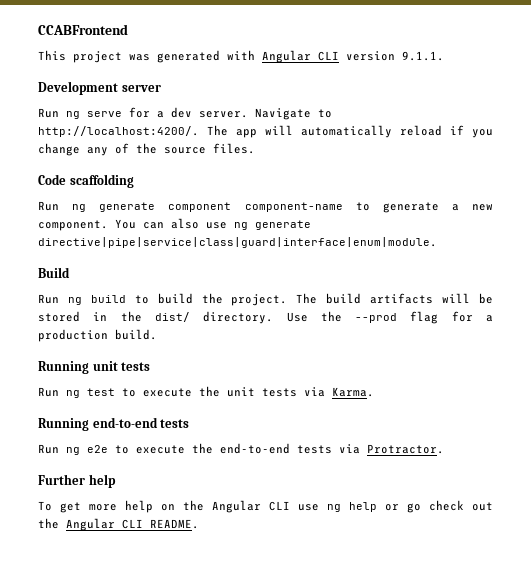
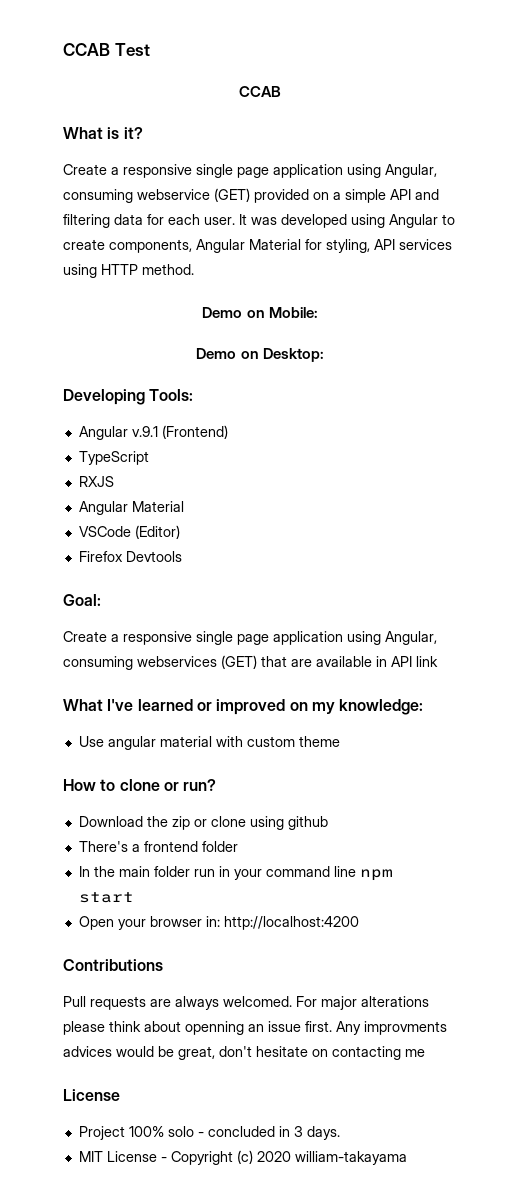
[38,24,128,35] [38,50,444,63] [38,81,161,95] [38,107,332,120] [38,125,493,138] [38,143,255,156] [38,174,134,188] [38,201,493,213] [38,218,311,231] [38,237,437,248] [38,267,70,278] [38,293,494,306] [38,311,494,324] [38,329,157,342] [38,361,151,374] [38,386,374,398] [38,417,190,431] [38,443,444,455] [38,474,116,488] [38,500,493,513] [38,518,199,531] CCABFrontend // This project was generated with Angular CLI version 9.1.1. // Development server // Run ng serve for a dev server. Navigate to http://localhost:4200/. The app will automatically reload if you change any of the source files. // Code scaffolding // Run ng generate component component-name to generate a new component. You can also use ng generate directive|pipe|service|class|guard|interface|enum|module. // Build // Run ng build to build the project. The build artifacts will be stored in the dist/ directory. Use the --prod flag for a production build. // Running unit tests // Run ng test to execute the unit tests via Karma. // Running end-to-end tests // Run ng e2e to execute the end-to-end tests via Protractor. // Further help // To get more help on the Angular CLI use ng help or go check out the Angular CLI README. -> [63,43,150,56] [239,86,281,97] [63,127,143,139] [63,164,437,178] [63,188,439,203] [63,214,455,228] [63,239,452,253] [63,264,194,278] [202,307,318,318] [196,348,324,362] [63,389,194,405] [78,425,228,440] [78,451,149,465] [78,476,114,487] [78,501,184,515] [78,525,180,539] [78,551,182,562] [63,594,101,606] [63,631,437,645] [63,655,438,670] [63,699,424,715] [78,736,340,750] [63,779,217,791] [78,816,328,830] [78,841,238,852] [78,866,393,881] [78,892,134,903] [78,916,359,930] [63,959,163,971] [63,996,429,1010] [63,1021,447,1035] [63,1046,425,1060] [63,1089,120,1101] [78,1126,340,1140] [78,1150,407,1165] CCAB Test // CCAB // What is it? // Create a responsive single page application using Angular, consuming webservice (GET) provided on a simple API and filtering data for each user. It was developed using Angular to create components, Angular Material for styling, API services using HTTP method. // Demo on Mobile: // Demo on Desktop: // Developing Tools: // Angular v.9.1 (Frontend) // TypeScript // RXJS // Angular Material // VSCode (Editor) // Firefox Devtools // Goal: // Create a responsive single page application using Angular, consuming webservices (GET) that are available in API link // What I've learned or improved on my knowledge: // Use angular material with custom theme // How to clone or run? // Download the zip or clone using github // There's a frontend folder // In the main folder run in your command line npm start // Open your browser in: http://localhost:4200 // Contributions // Pull requests are always welcomed. For major alterations please think about openning an issue first. Any improvments advices would be great, don't hesitate on contacting me // License // Project 100% solo - concluded in 3 days. // MIT License - Copyright (c) 2020 william-takayama

